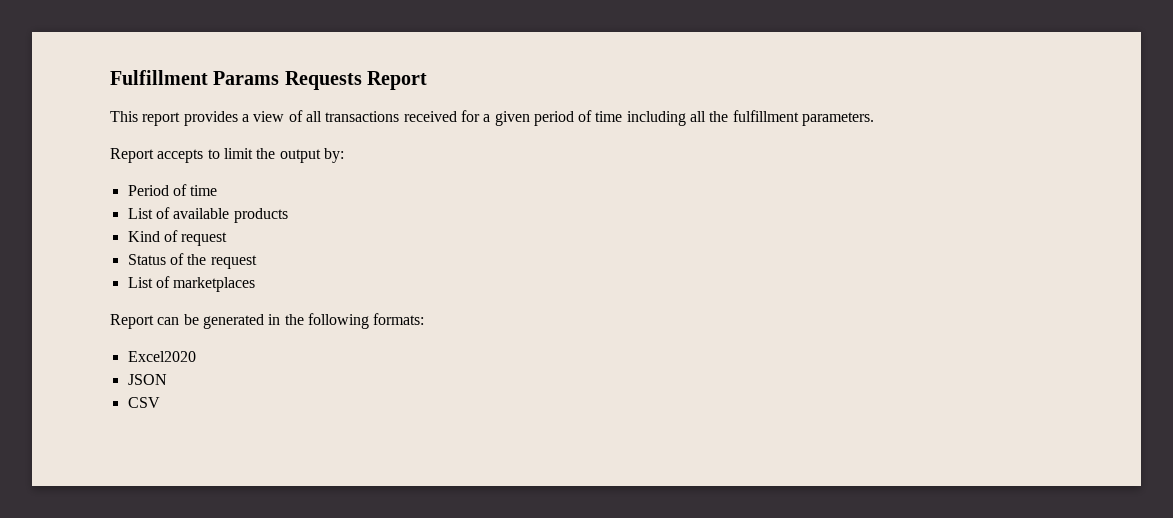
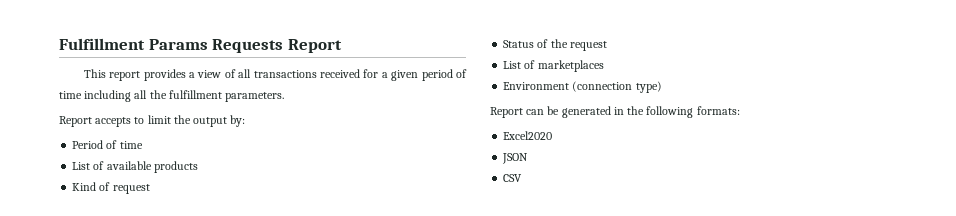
(256, 284) none -> [503,81,662,93] // Environment (connection type)

